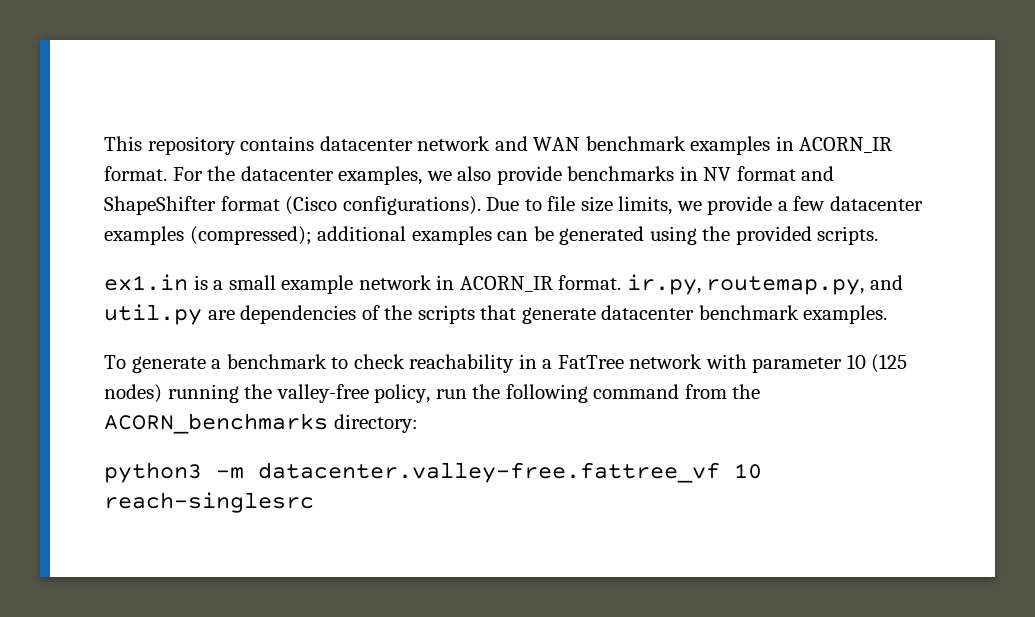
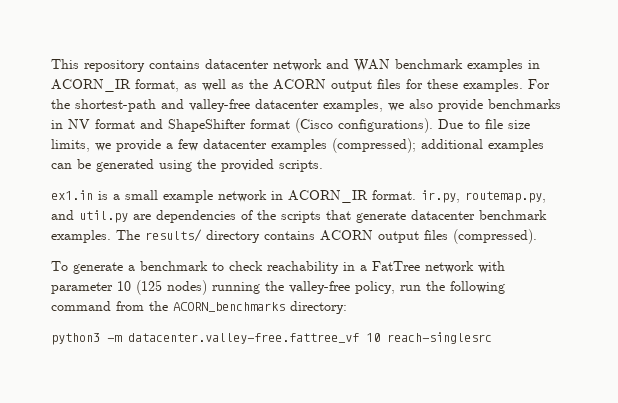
[104,166,236,181] format. For the -> [135,79,550,92] [51,99,250,112] format, as well as the ACORN output files for these examples. For the shortest-path and valley-free
(888, 314) none -> [116,229,537,244] The results/ directory contains ACORN output files (compressed).

